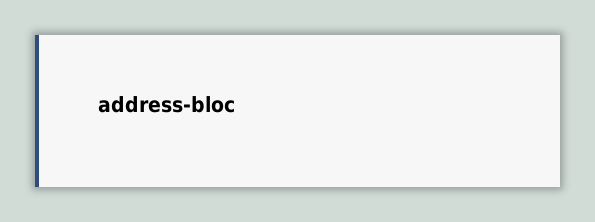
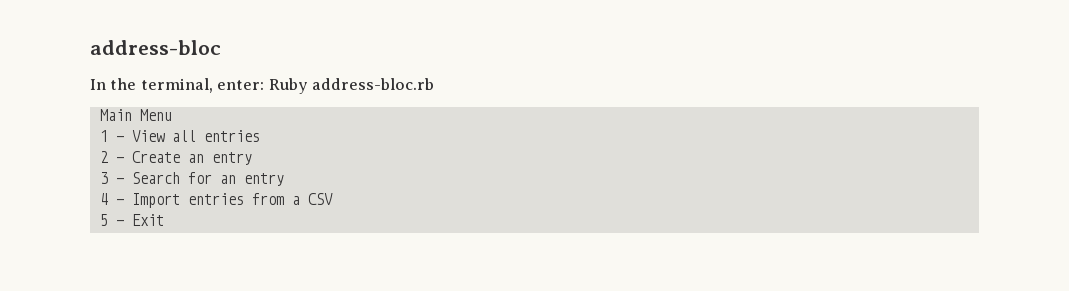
(235, 104) none -> [90,78,435,94] [99,109,172,121] [99,130,260,142] [99,151,252,165] [99,172,284,186] [99,193,333,208] [99,214,164,226] // In the terminal, enter: Ruby address-bloc.rb // Main Menu // 1 - View all entries // 2 - Create an entry // 3 - Search for an entry // 4 - Import entries from a CSV // 5 - Exit

